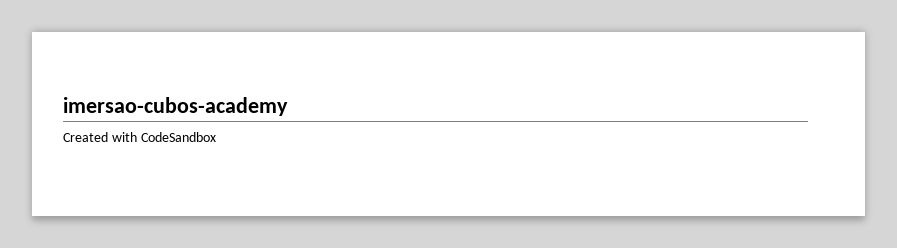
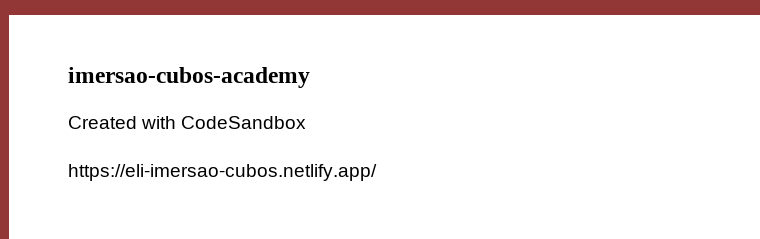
(216, 137) none -> [68,164,377,181] // https://eli-imersao-cubos.netlify.app/

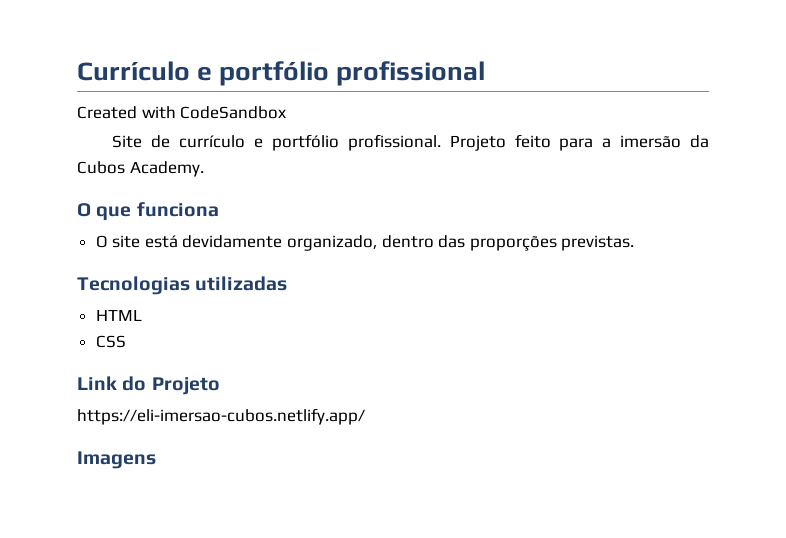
[68,67,310,88] imersao-cubos-academy -> [77,61,486,86] Currículo e portfólio profissional
(307, 122) none -> [112,134,710,151] [77,161,204,177] [77,202,219,221] [95,235,635,251] [77,276,288,295] [95,309,142,321] [95,335,126,348] [77,376,220,395] // Site de currículo e portfólio profissional. Projeto feito para a imersão da Cubos Academy. // O que funciona // O site está devidamente organizado, dentro das proporções previstas. // Tecnologias utilizadas // HTML // CSS // Link do Projeto
(377, 172) none -> [77,451,156,469] // Imagens

